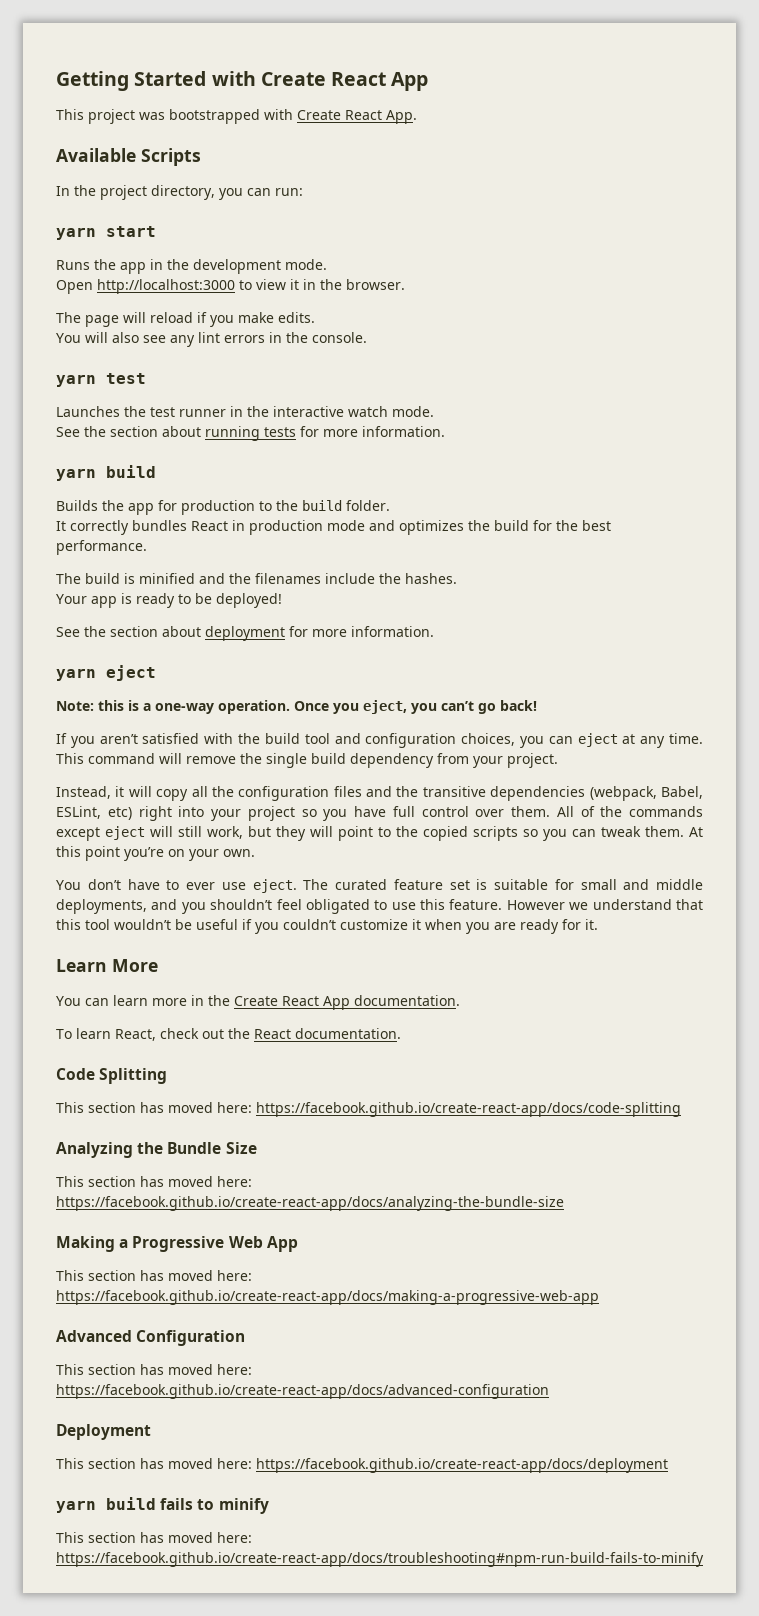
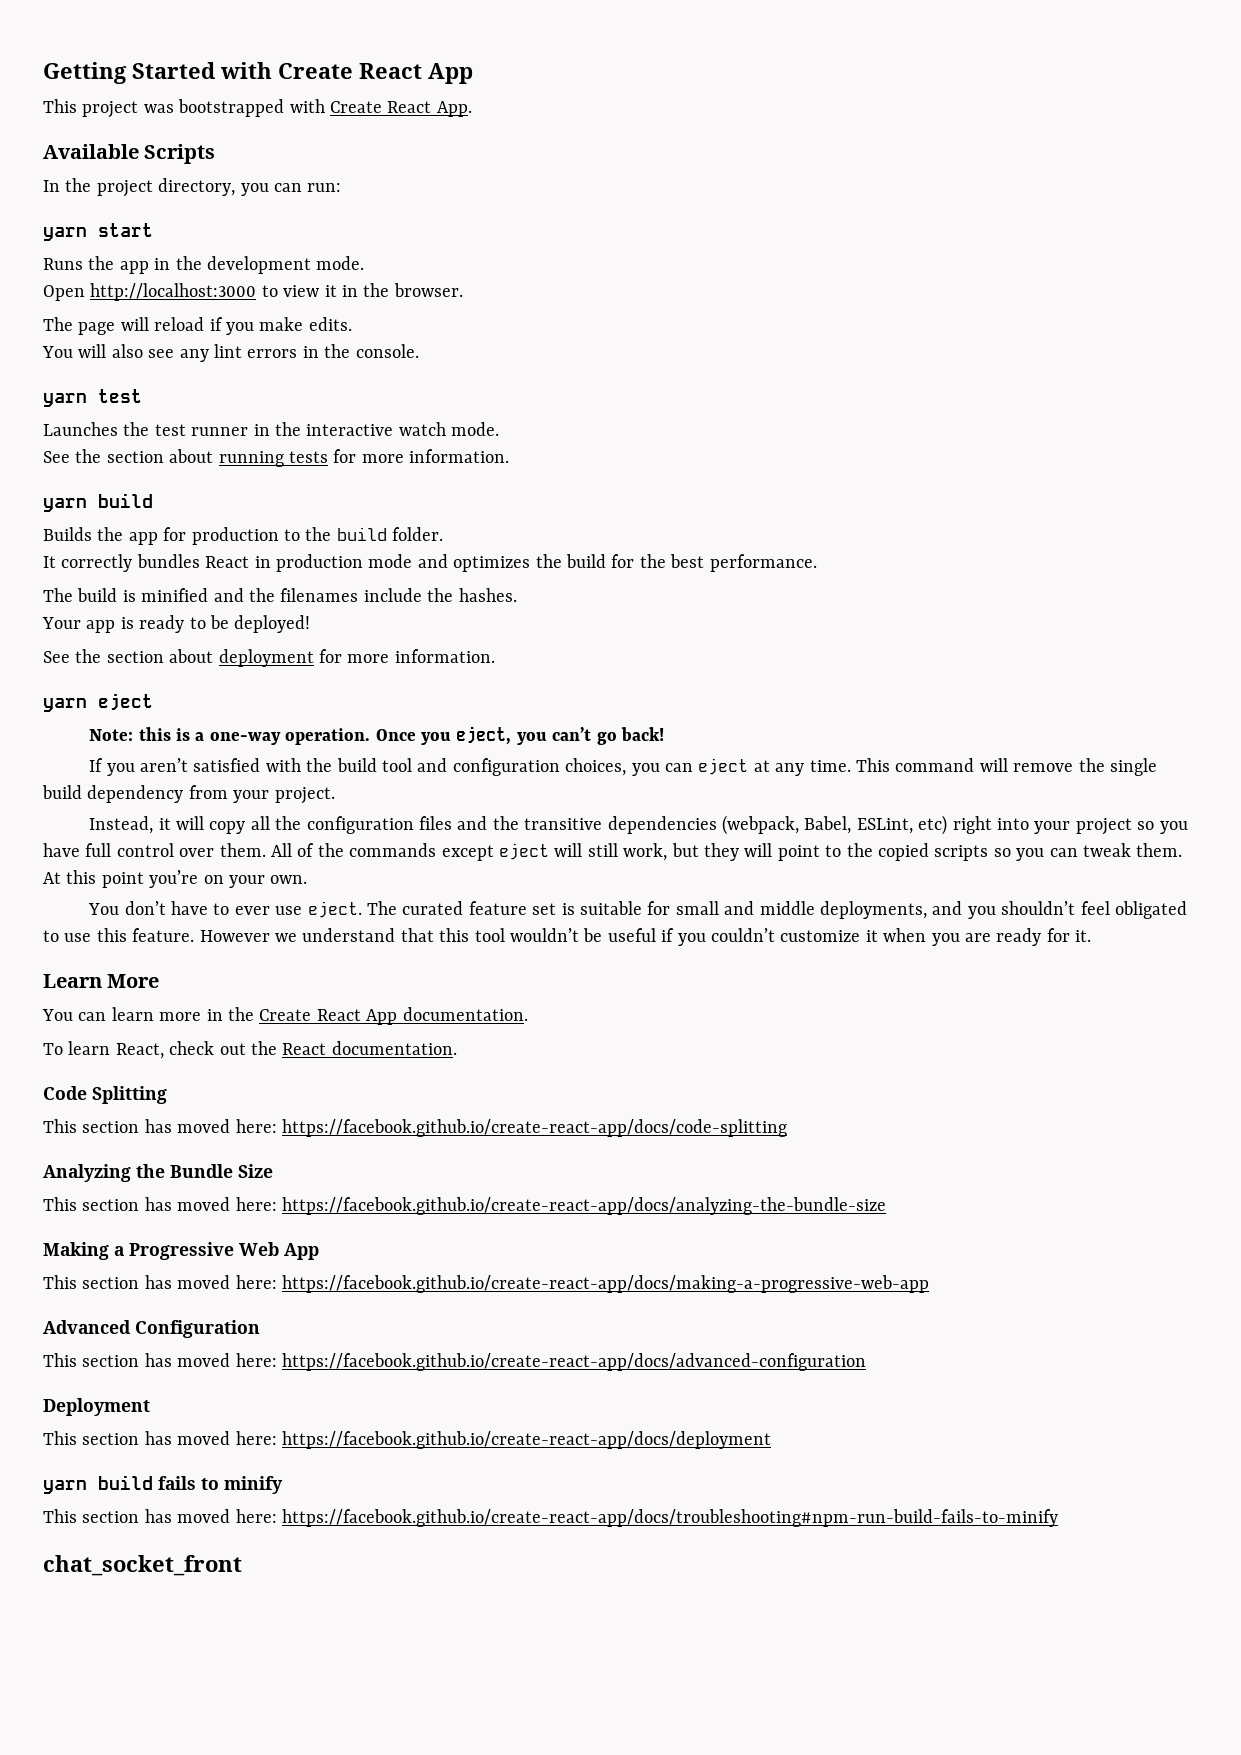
(704, 1559) none -> [43,1555,242,1576] // chat_socket_front

